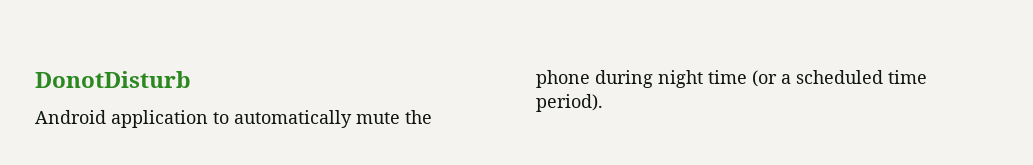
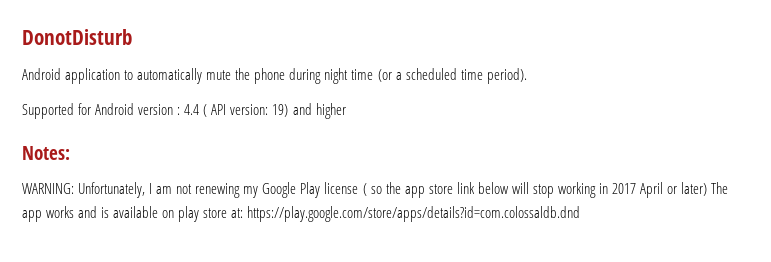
(603, 103) none -> [22,103,346,119] [22,146,70,160] [22,182,729,198] [22,206,581,222] // Supported for Android version : 4.4 ( API version: 19) and higher // Notes: // WARNING: Unfortunately, I am not renewing my Google Play license ( so the app store link below will stop working in 2017 April or later) The app works and is available on play store at: https://play.google.com/store/apps/details?id=com.colossaldb.dnd

